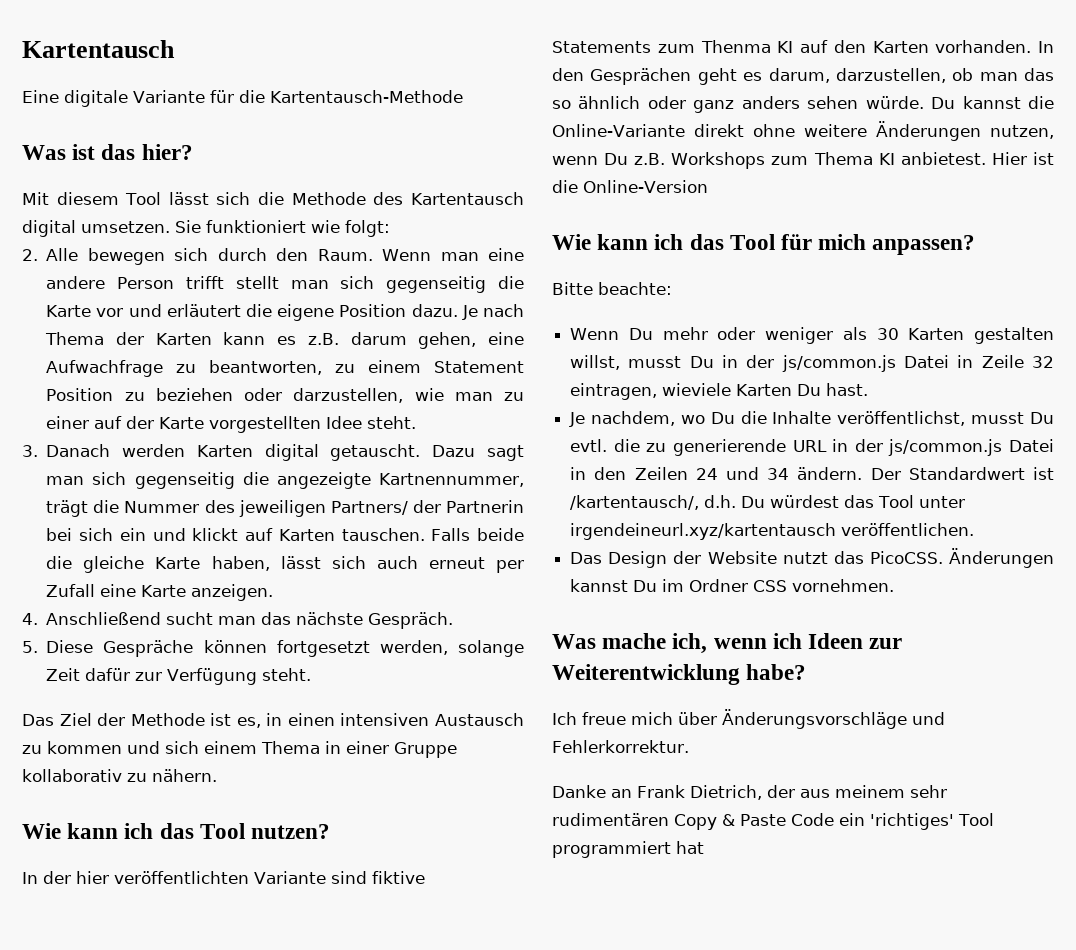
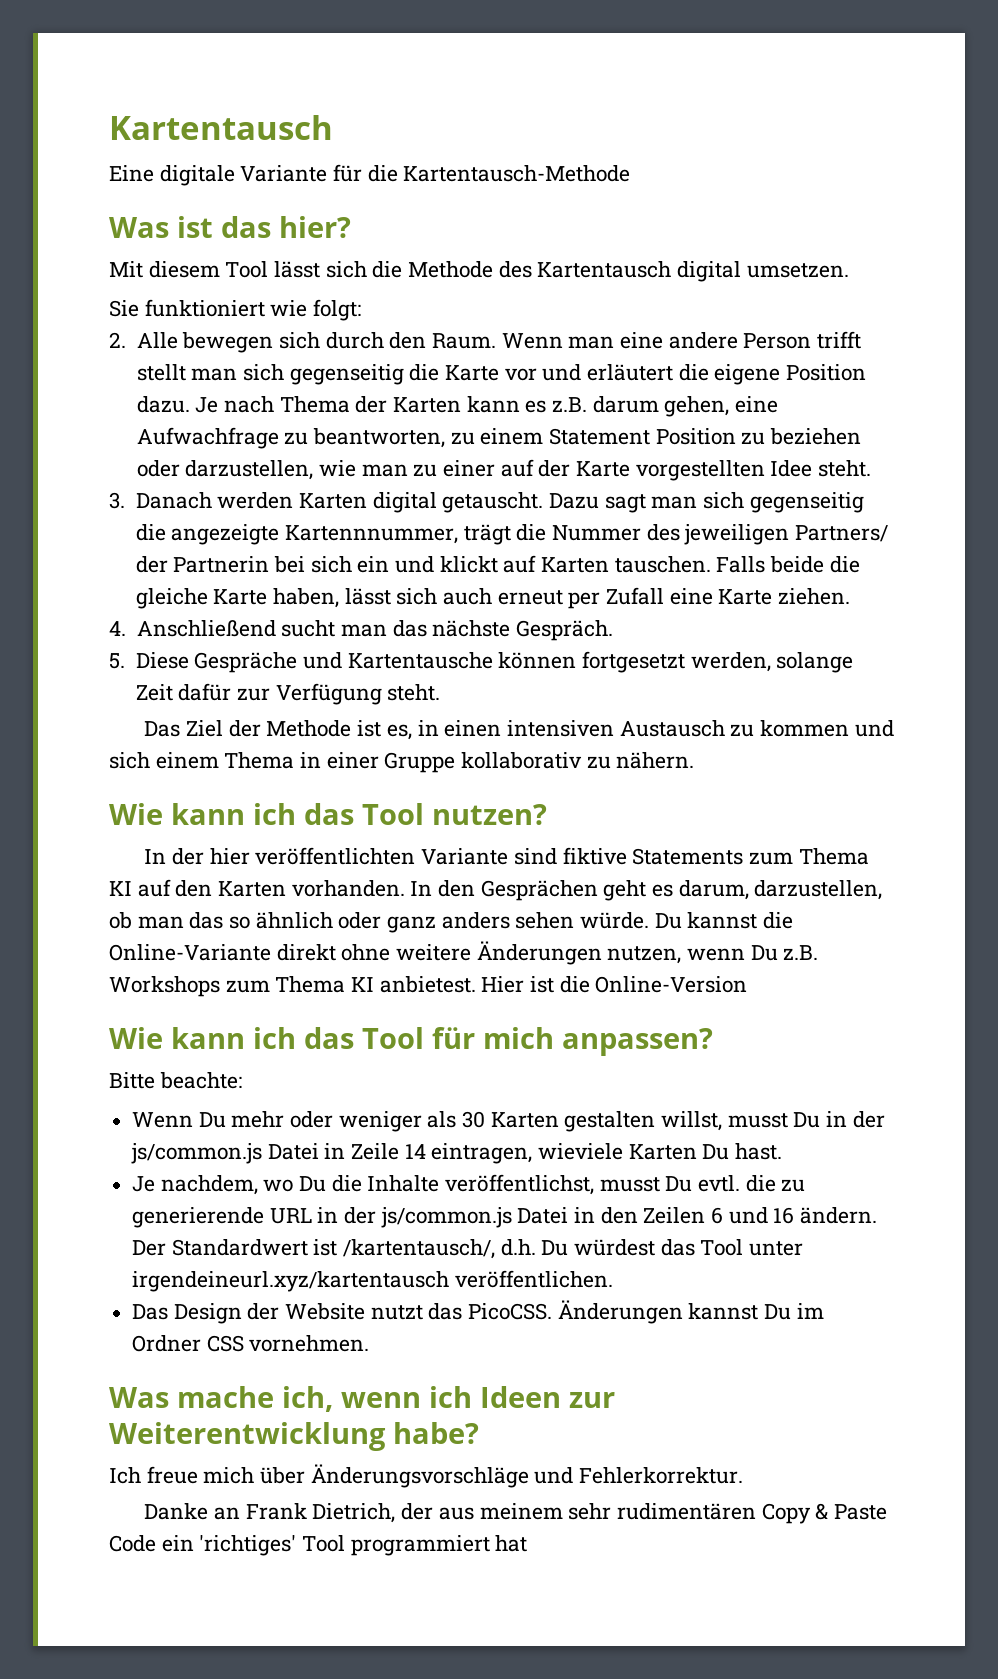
(170, 227) none -> (849, 270) //
[379,473,524,487] Kartnennummer, -> [284,525,458,544] Kartennnummer,
[191,584,274,601] anzeigen. -> [777,588,850,605] ziehen.
(194, 648) none -> [302,652,493,669] und Kartentausche
[700,40,771,53] Thenma -> [798,848,869,865] Thema
[1032,356,1054,368] 32 -> [404,1144,426,1159] 14
[695,467,790,480] 24 und 34 -> [711,1207,795,1224] 6 und 16

